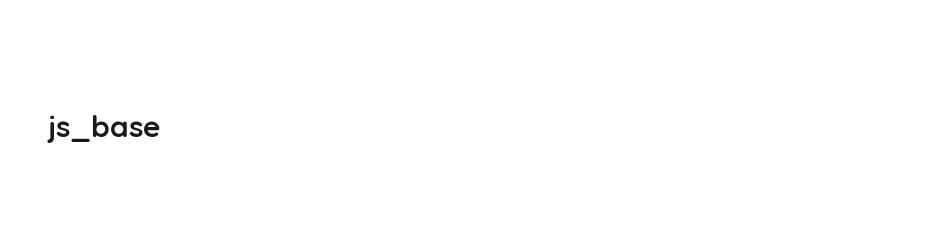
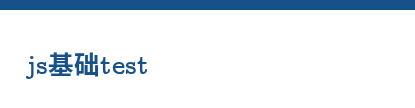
[47,115,160,143] js_base -> [25,52,149,79] js基础test

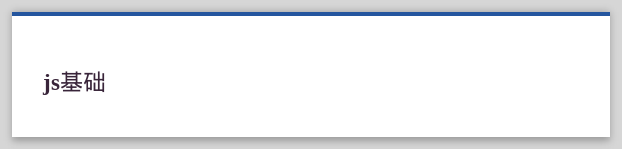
[100,57,149,74] test -> (106, 82) none

